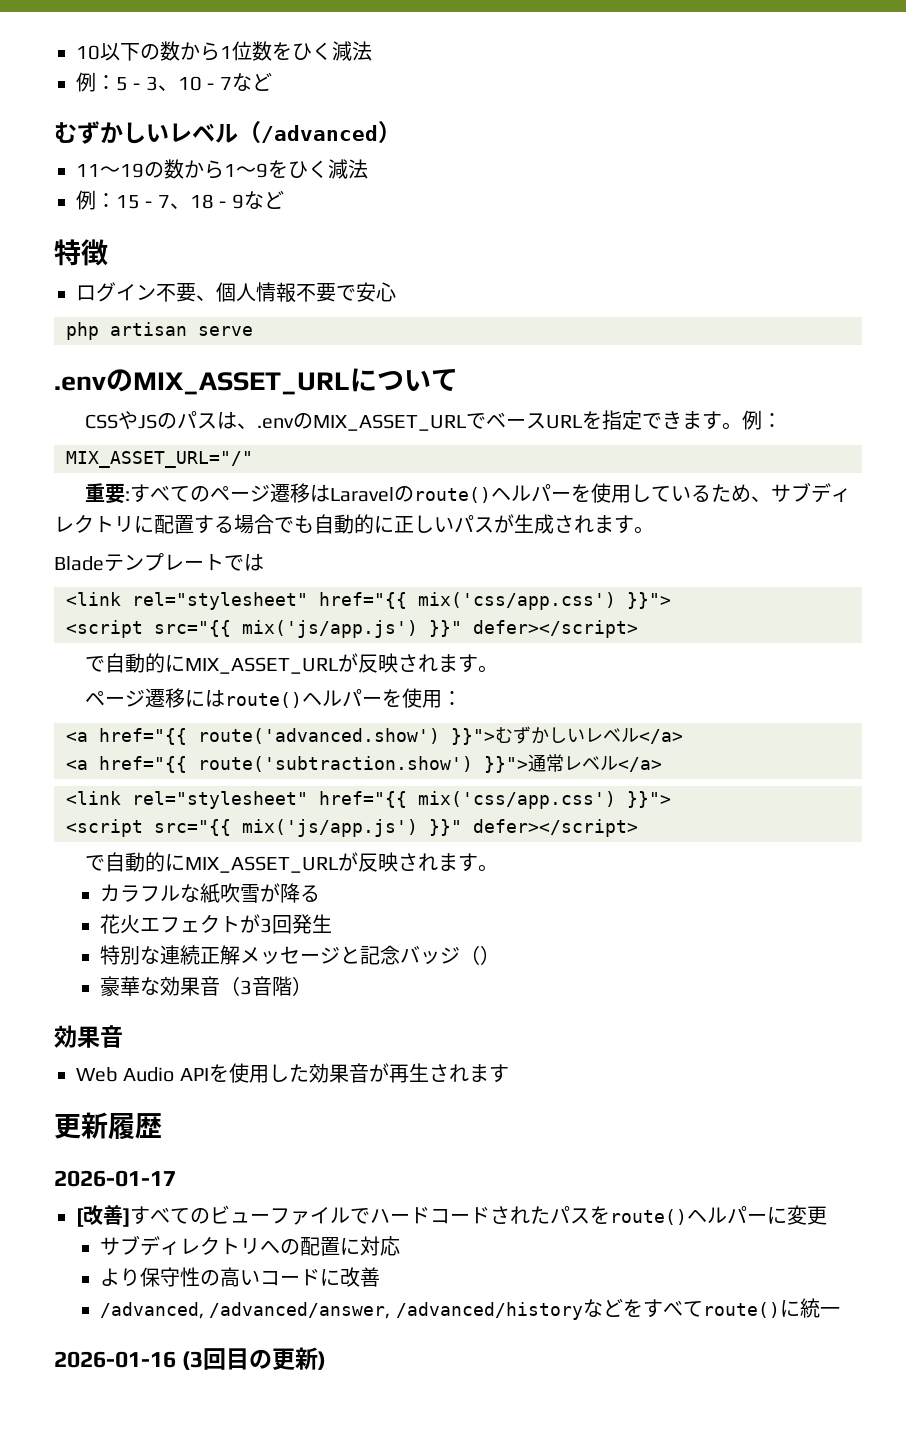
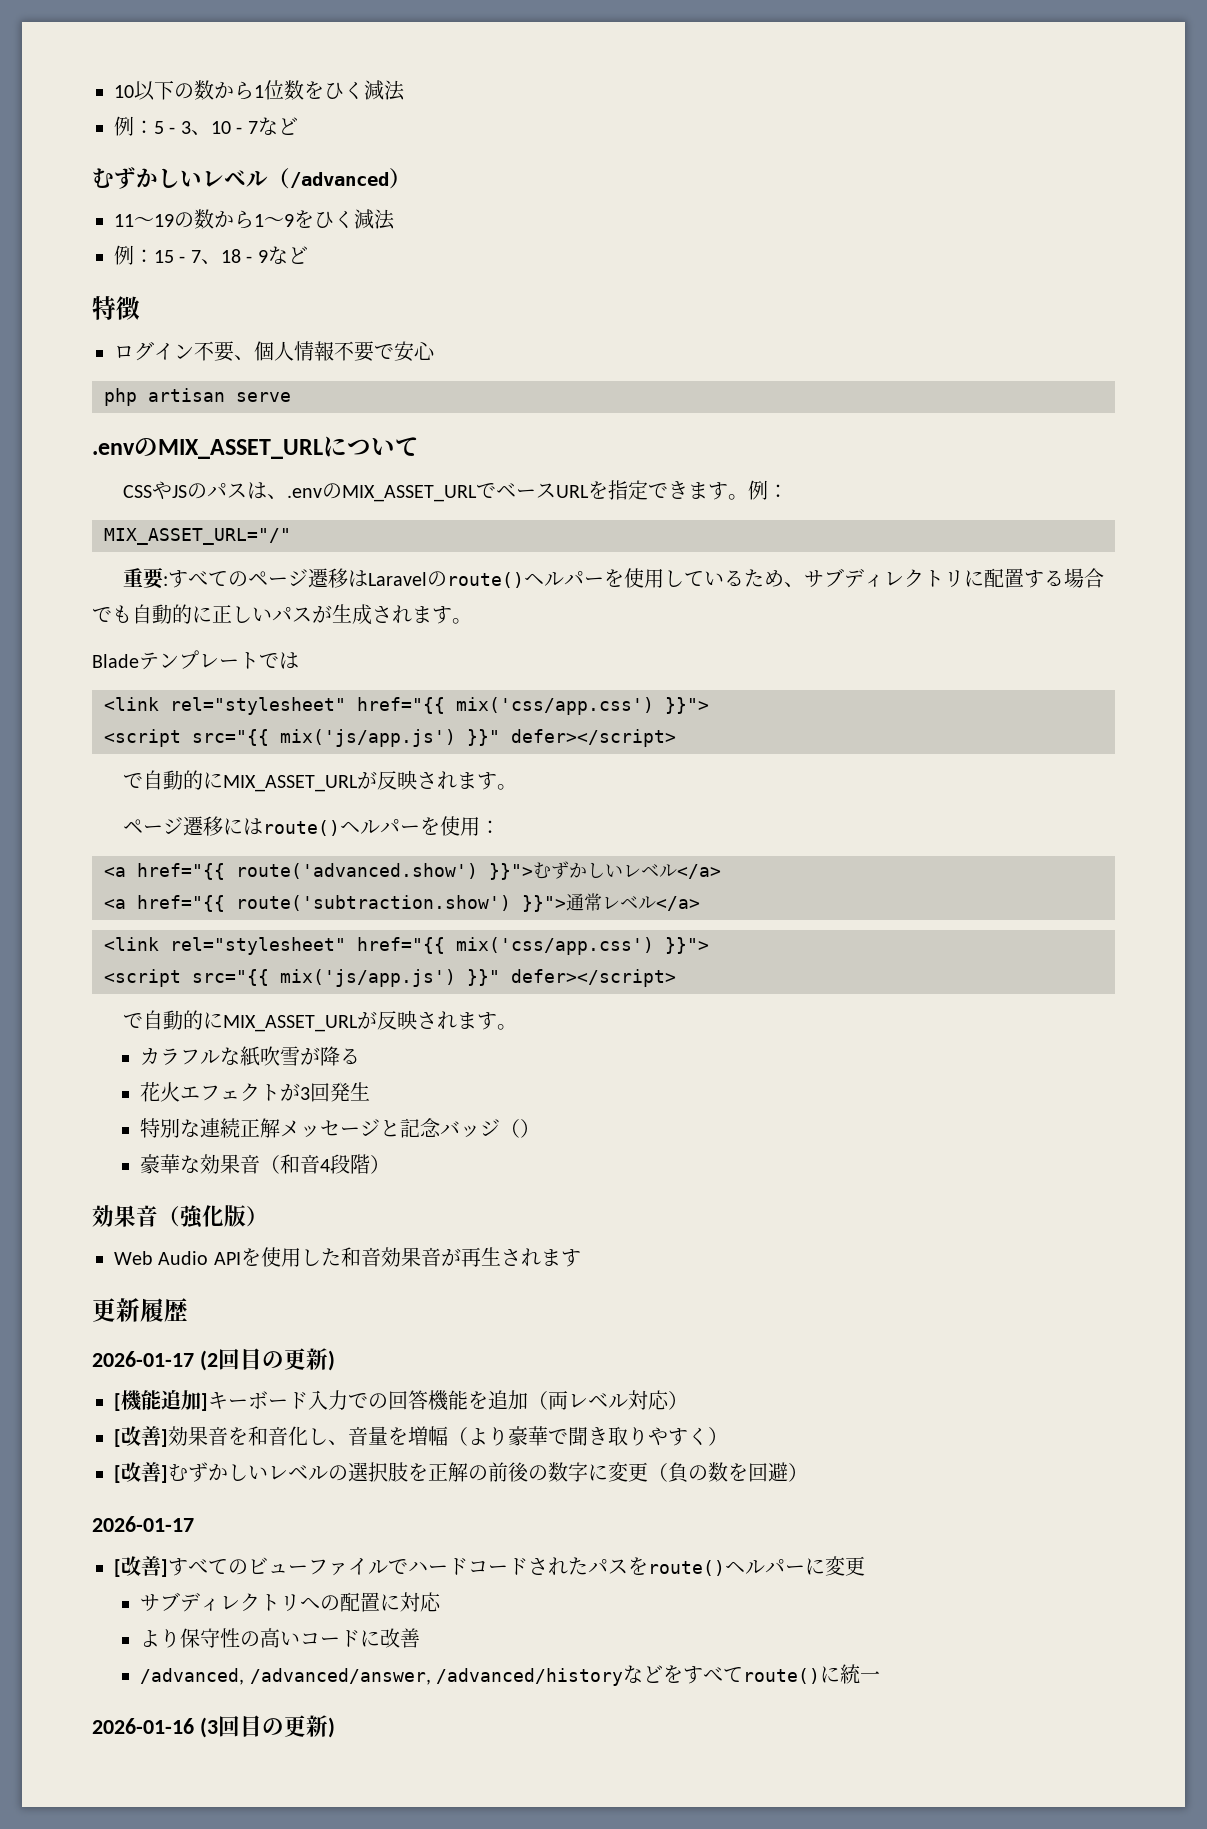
[239,976,272,996] 3音 -> [280,1154,351,1174] 和音4段
(123, 1036) none -> [158,1205,268,1229] （強化版）
(309, 1073) none -> [340,1247,381,1267] 和音
(162, 1126) none -> [92,1348,335,1371] [114,1390,688,1411] [114,1426,728,1447] [114,1462,808,1483] // 2026-01-17 (2回目の更新) // [機能追加]キーボード入力での回答機能を追加（両レベル対応） // [改善]効果音を和音化し、音量を増幅（より豪華で聞き取りやすく） // [改善]むずかしいレベルの選択肢を正解の前後の数字に変更（負の数を回避）

